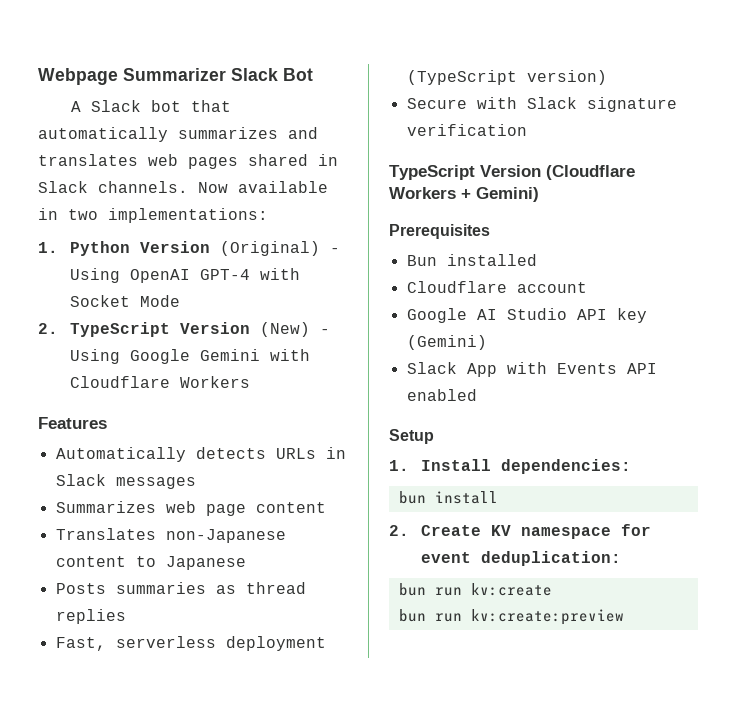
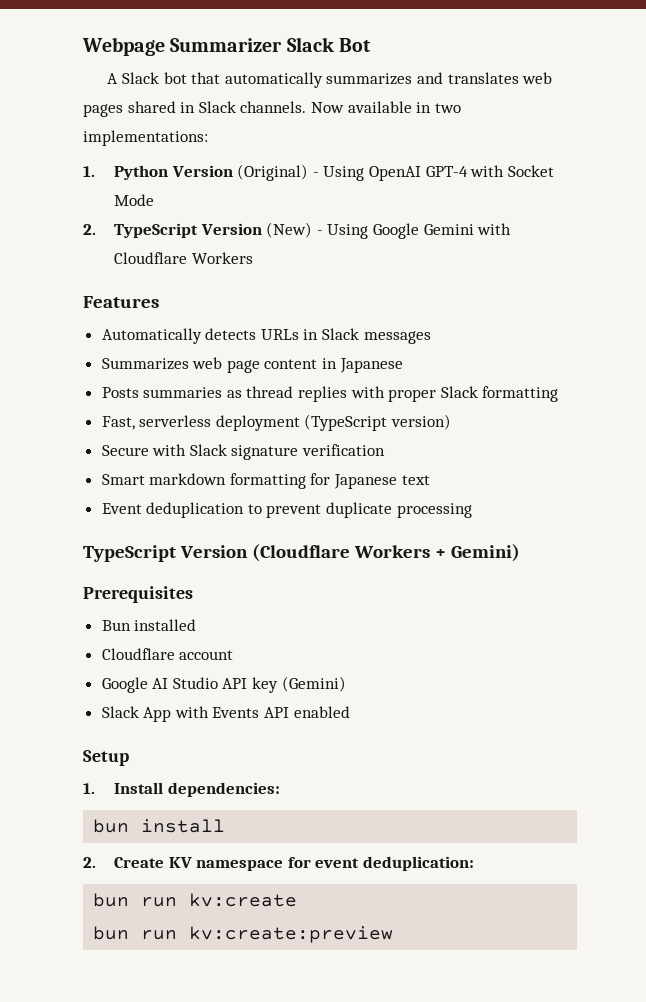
[55,528,286,543] [55,556,156,567] // Translates non-Japanese content to -> [322,358,338,369] in
(126, 616) none -> [350,386,559,402] with proper Slack formatting
(527, 130) none -> [101,473,430,489] [101,502,472,518] // Smart markdown formatting for Japanese text // Event deduplication to prevent duplicate processing

